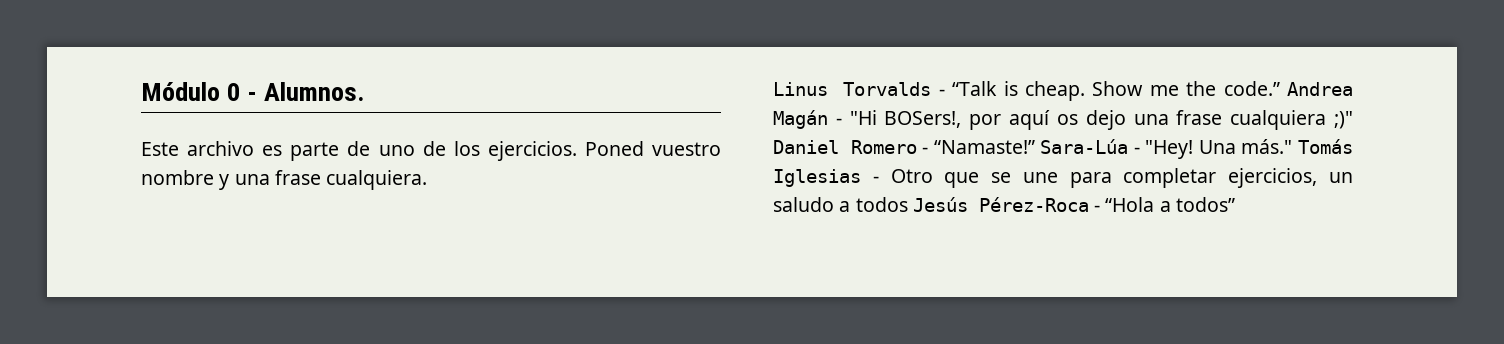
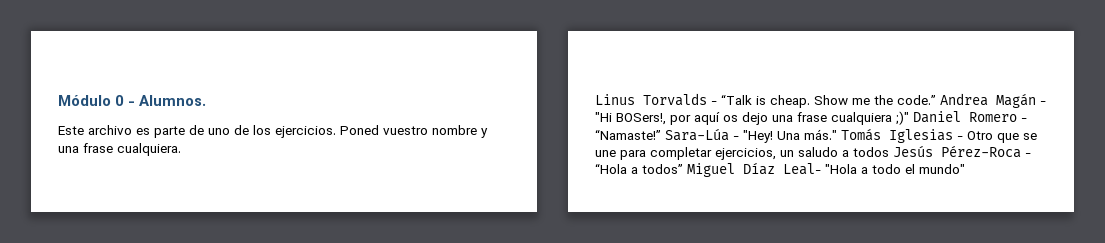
(1235, 204) none -> [687,162,965,177] Miguel Díaz Leal- "Hola a todo el mundo"

